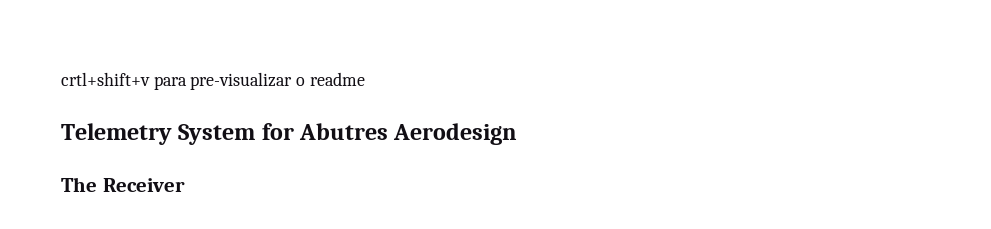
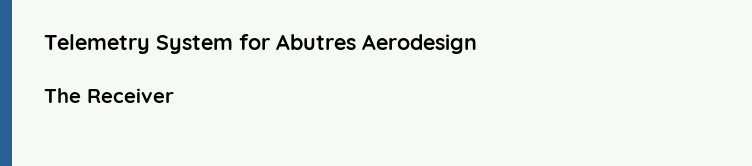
[61,72,365,90] crtl+shift+v para pre-visualizar o readme // -> (44, 44) none

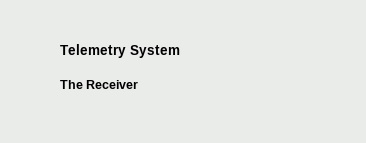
[239,34,477,54] for Abutres Aerodesign -> (180, 51) none

